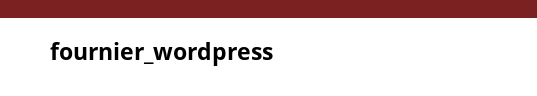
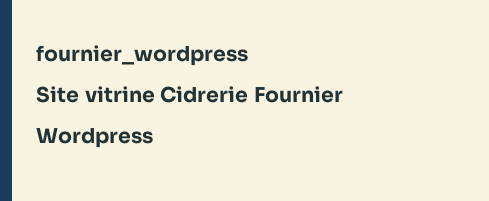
(273, 54) none -> [36,86,343,103] [36,128,153,148] // Site vitrine Cidrerie Fournier // Wordpress

